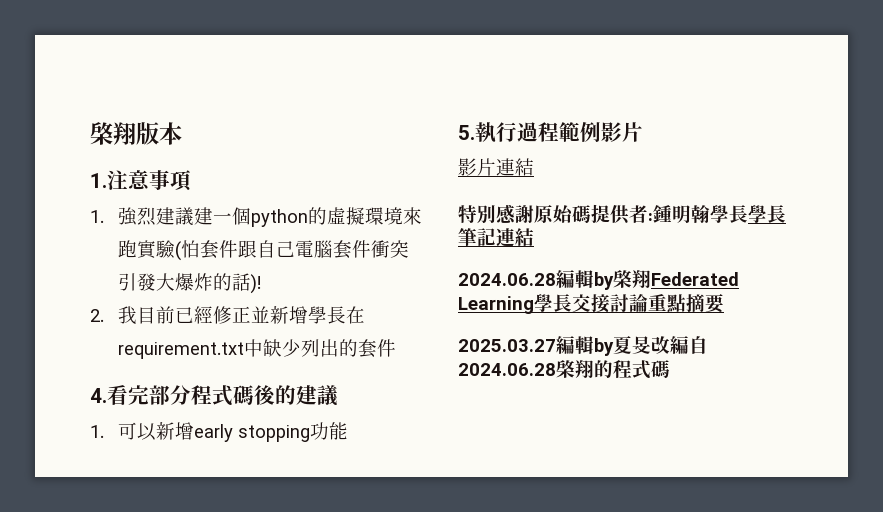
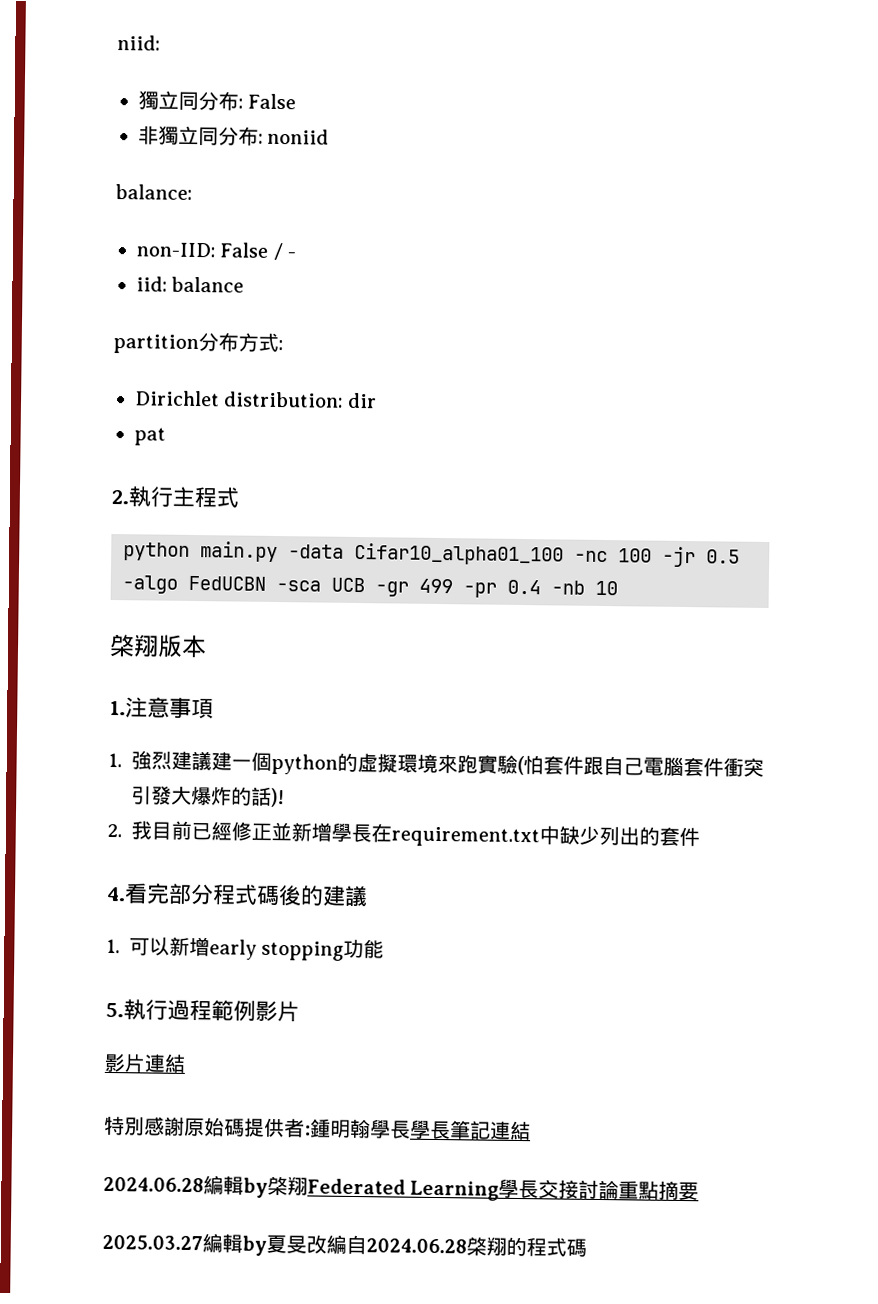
(90, 133) none -> [117,35,160,51] [138,90,297,111] [138,125,330,146] [115,184,192,200] [136,242,297,261] [136,276,245,293] [113,332,283,355] [134,390,377,409] [134,427,166,446] [111,486,239,508] [123,541,740,568] [122,575,618,598] niid: // 獨立同分布: False // 非獨立同分布: noniid // balance: // non-IID: False / - // iid: balance // partition分布方式: // Dirichlet distribution: dir // pat // 2.執行主程式 // python main.py -data Cifar10_alpha01_100 -nc 100 -jr 0.5 -algo FedUCBN -sca UCB -gr 499 -pr 0.4 -nb 10 //

